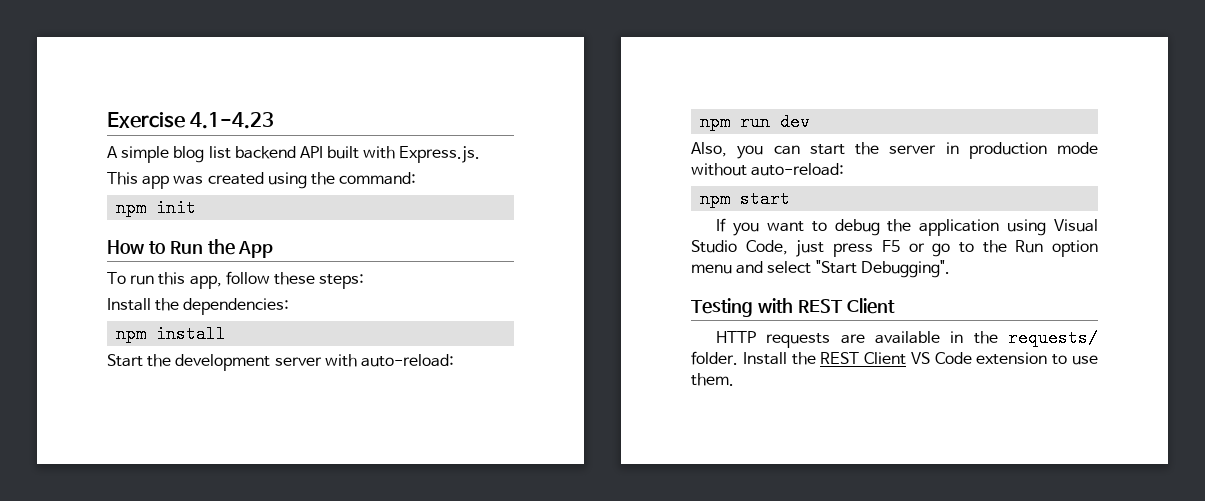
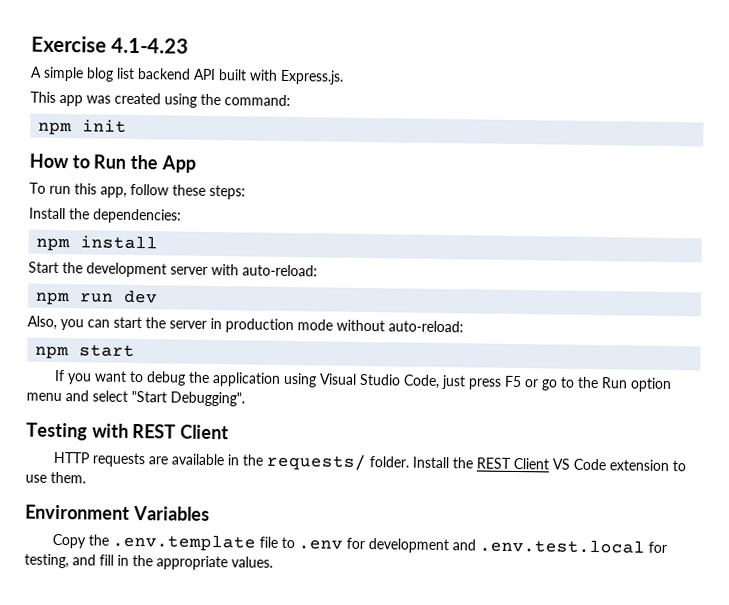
(734, 379) none -> [25,504,210,521] [52,533,668,554] [24,553,273,571] // Environment Variables // Copy the .env.template file to .env for development and .env.test.local for testing, and fill in the appropriate values.

